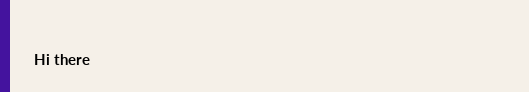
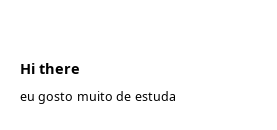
(90, 59) none -> [20,91,176,104] // eu gosto muito de estuda

